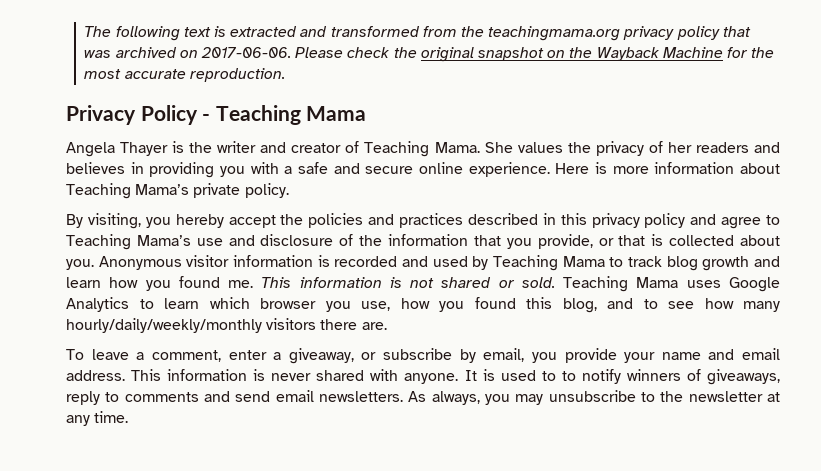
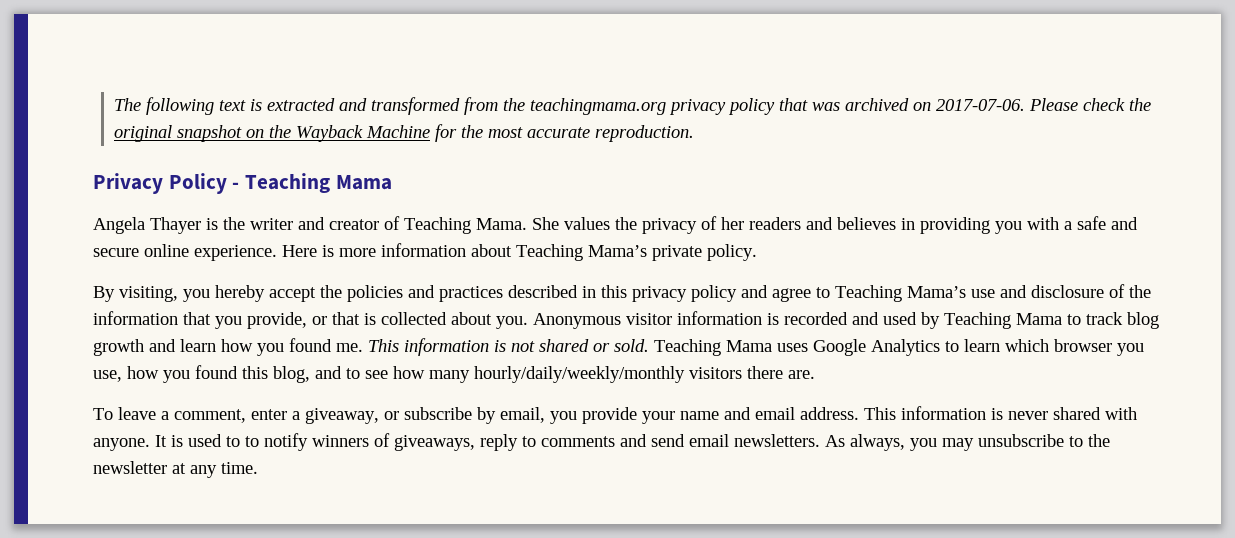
[201,47,292,58] 2017-06-06. -> [936,99,1026,111] 2017-07-06.

